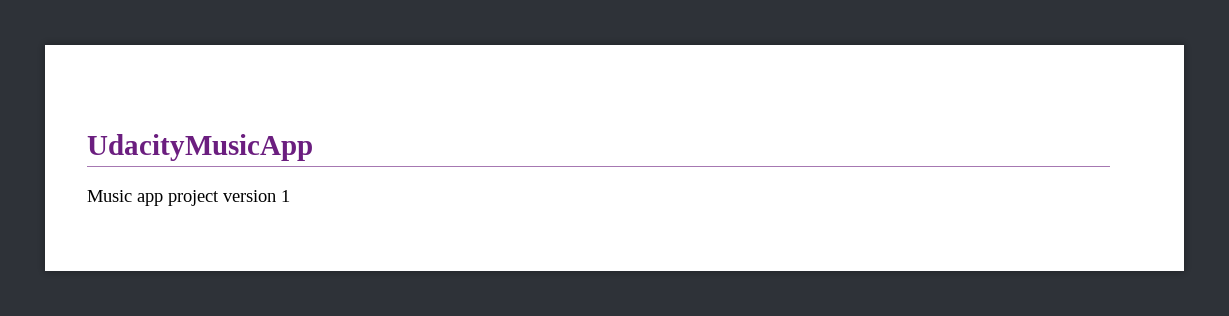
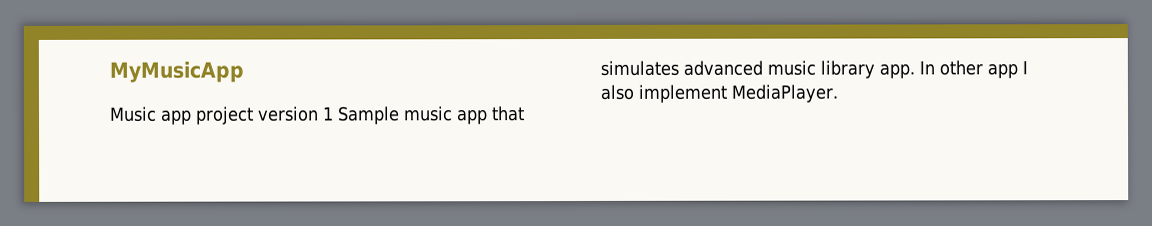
[87,134,313,161] UdacityMusicApp -> [109,61,244,83] MyMusicApp
(290, 196) none -> [337,106,525,125] [600,60,1028,79] [600,84,838,103] Sample music app that simulates advanced music library app. In other app I also implement MediaPlayer.

